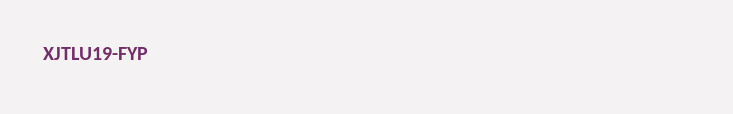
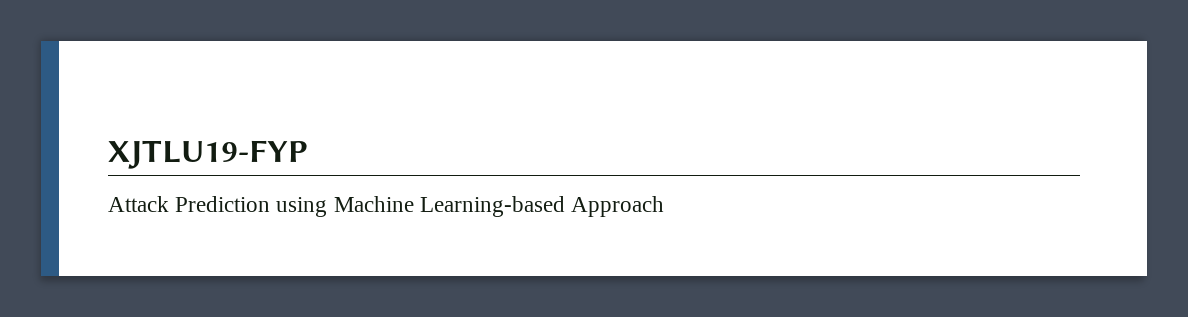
(148, 53) none -> [108,196,665,217] // Attack Prediction using Machine Learning-based Approach

